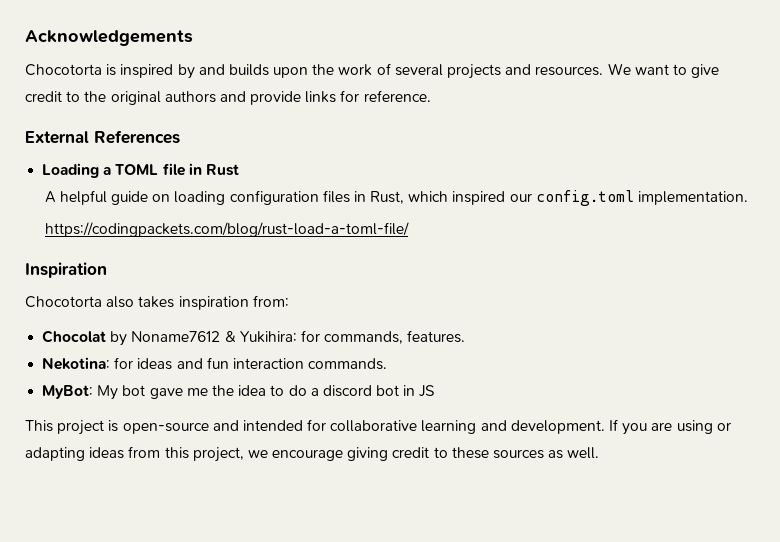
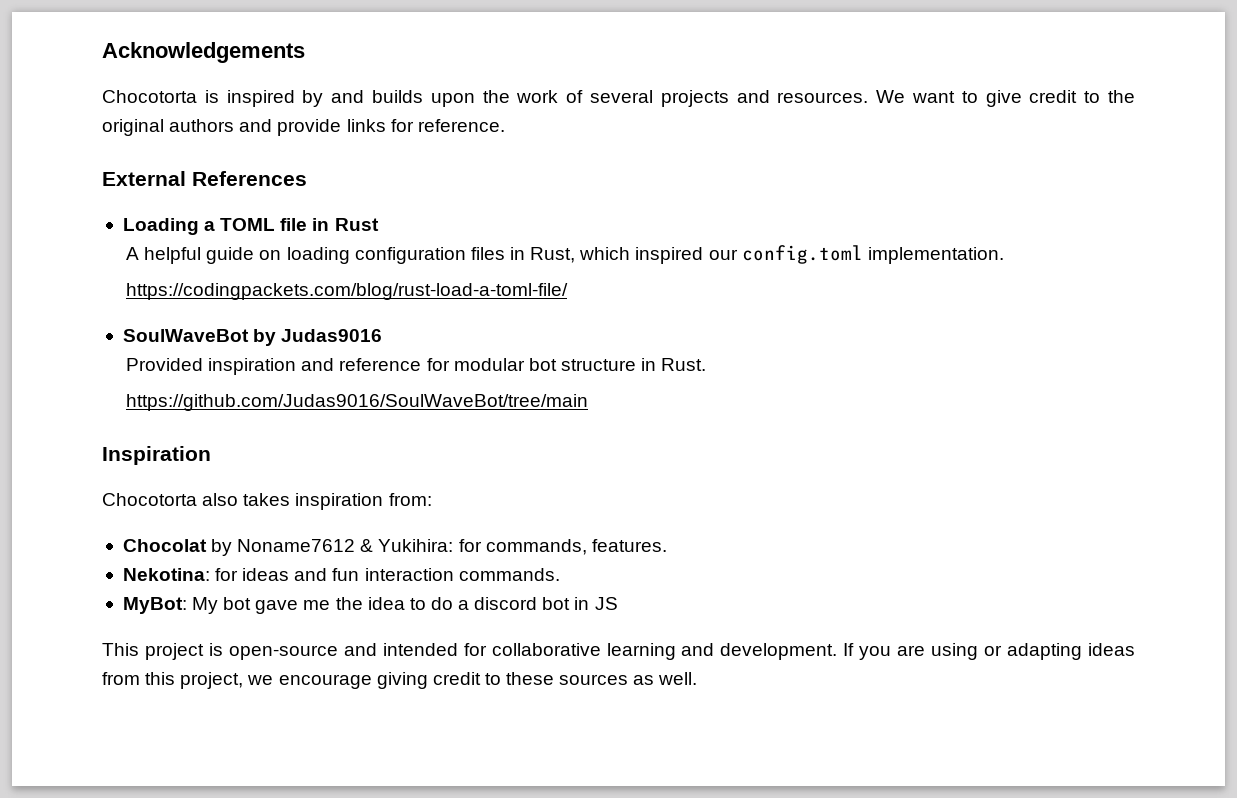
(409, 229) none -> [122,329,383,346] [126,358,707,375] [126,394,589,411] // SoulWaveBot by Judas9016 // Provided inspiration and reference for modular bot structure in Rust. // https://github.com/Judas9016/SoulWaveBot/tree/main

